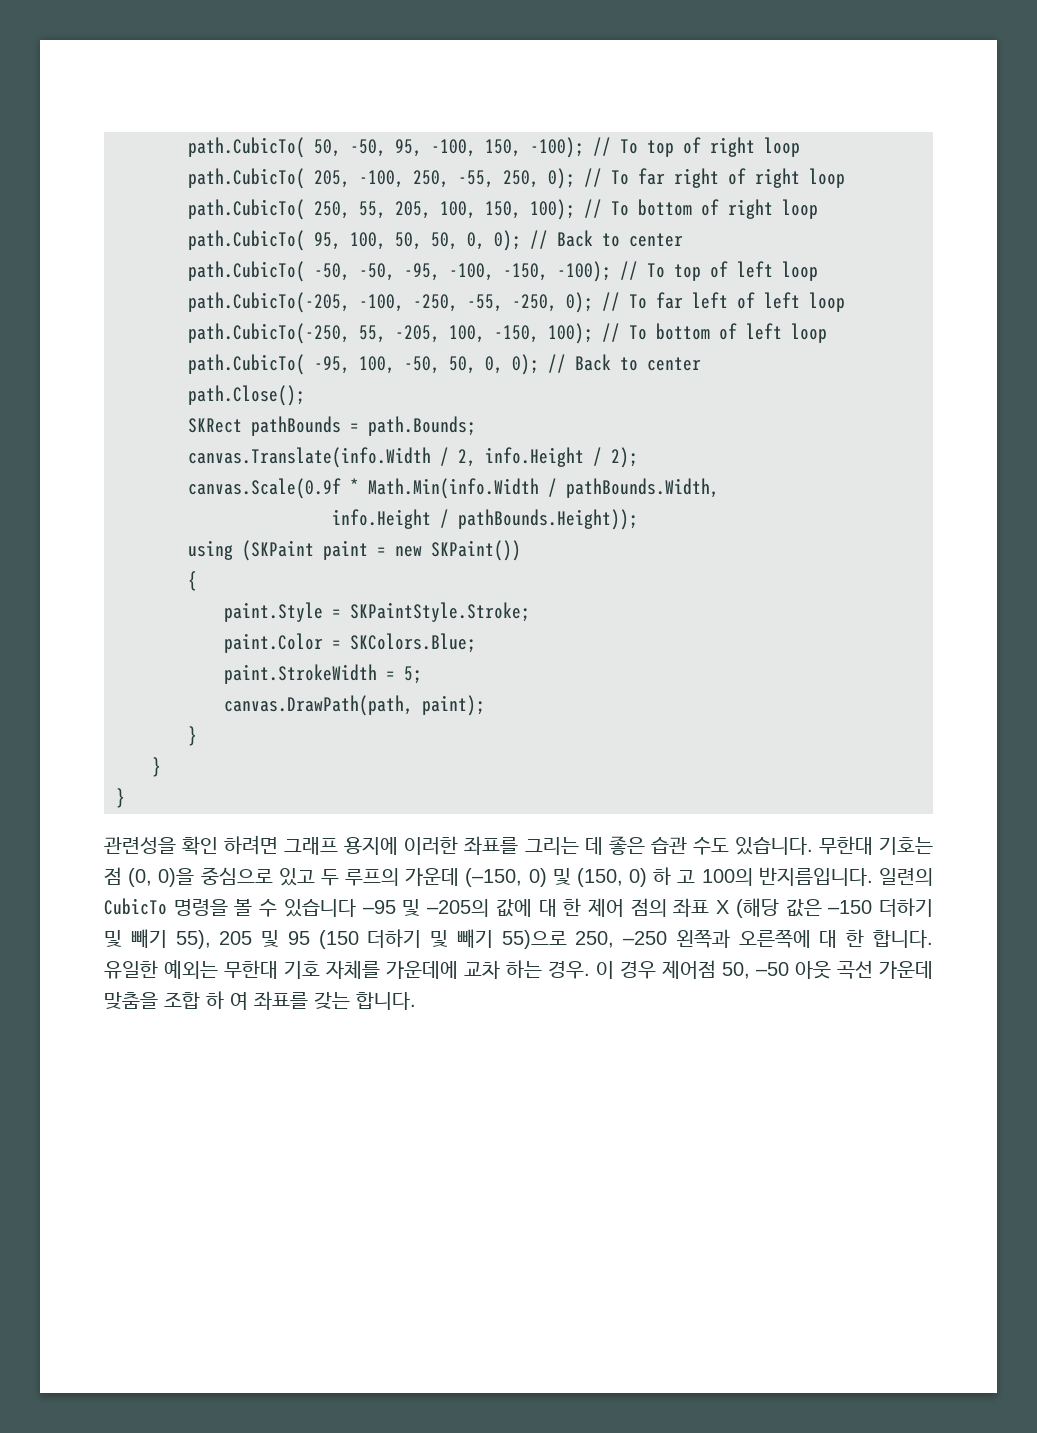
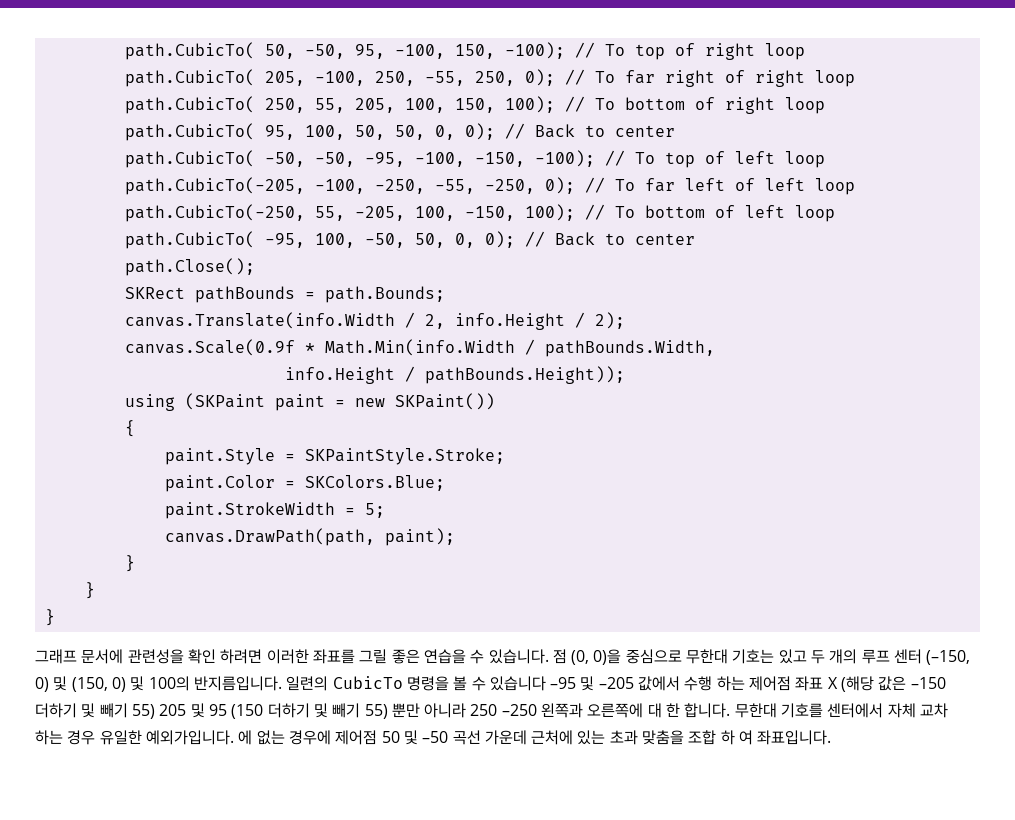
(125, 798) none -> [35,649,124,664] 그래프 문서에
[284,836,933,855] [104,867,460,887] 그래프 용지에 이러한 좌표를 그리는 데 좋은 습관 수도 있습니다. 무한대 기호는 점 (0, 0)을 중심으로 있고 두 루프의 가운데 -> [266,649,923,665] 이러한 좌표를 그릴 좋은 연습을 수 있습니다. 점 (0, 0)을 중심으로 무한대 기호는 있고 두 개의 루프 센터
[653,867,696,885] 하 고 -> [130,676,145,691] 및
[427,898,667,917] –205의 값에 대 한 제어 점의 -> [598,676,792,691] –205 값에서 수행 하는 제어점
[175,930,211,949] 55), -> [131,704,155,719] 55)
[501,930,615,949] 55)으로 250, -> [364,703,498,719] 55) 뿐만 아니라 250
[104,960,933,979] 유일한 예외는 무한대 기호 자체를 가운데에 교차 하는 경우. 이 경우 제어점 50, –50 아웃 곡선 가운데 -> [734,703,949,718] [35,730,638,745] 무한대 기호를 센터에서 자체 교차 하는 경우 유일한 예외가입니다. 에 없는 경우에 제어점 50 및 –50 곡선 가운데 근처에 있는 초과
[254,991,416,1010] 좌표를 갖는 합니다. -> [757,730,832,745] 좌표입니다.

